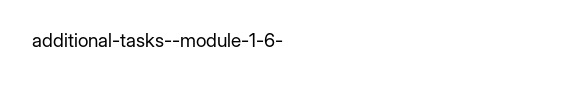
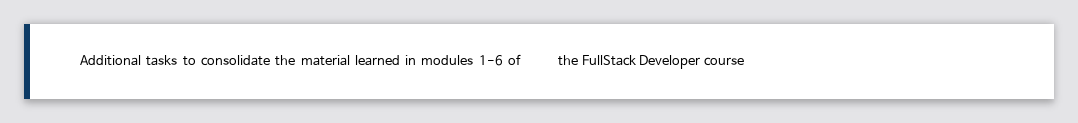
[32,33,283,47] additional-tasks--module-1-6- -> [80,54,744,69] Additional tasks to consolidate the material learned in modules 1-6 of the FullStack Developer course

